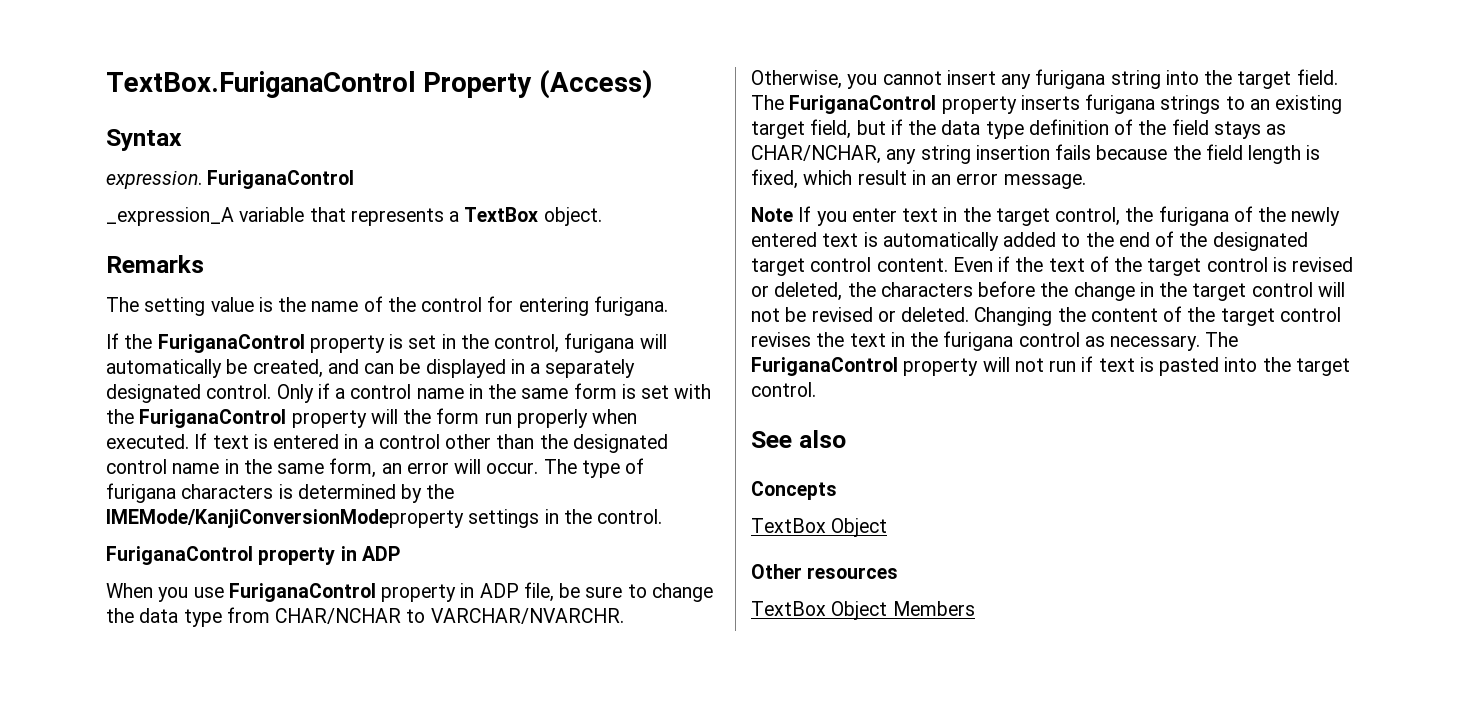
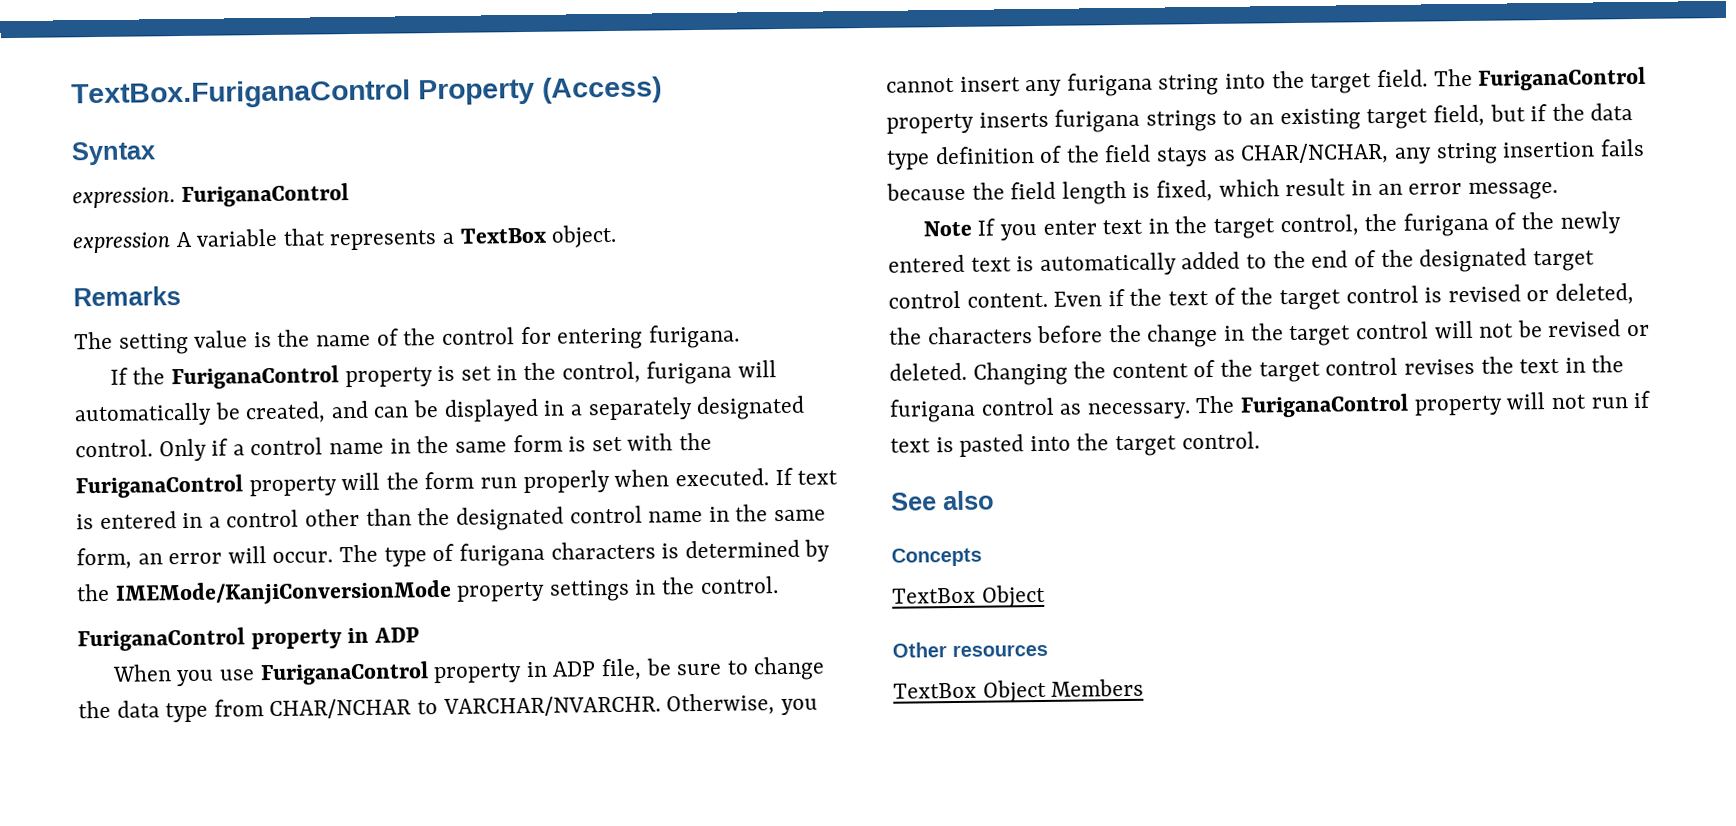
[106,207,234,226] _expression_A -> [72,231,193,254] expression A
[106,509,464,528] IMEMode/KanjiConversionModeproperty -> [114,579,546,606] IMEMode/KanjiConversionMode property

